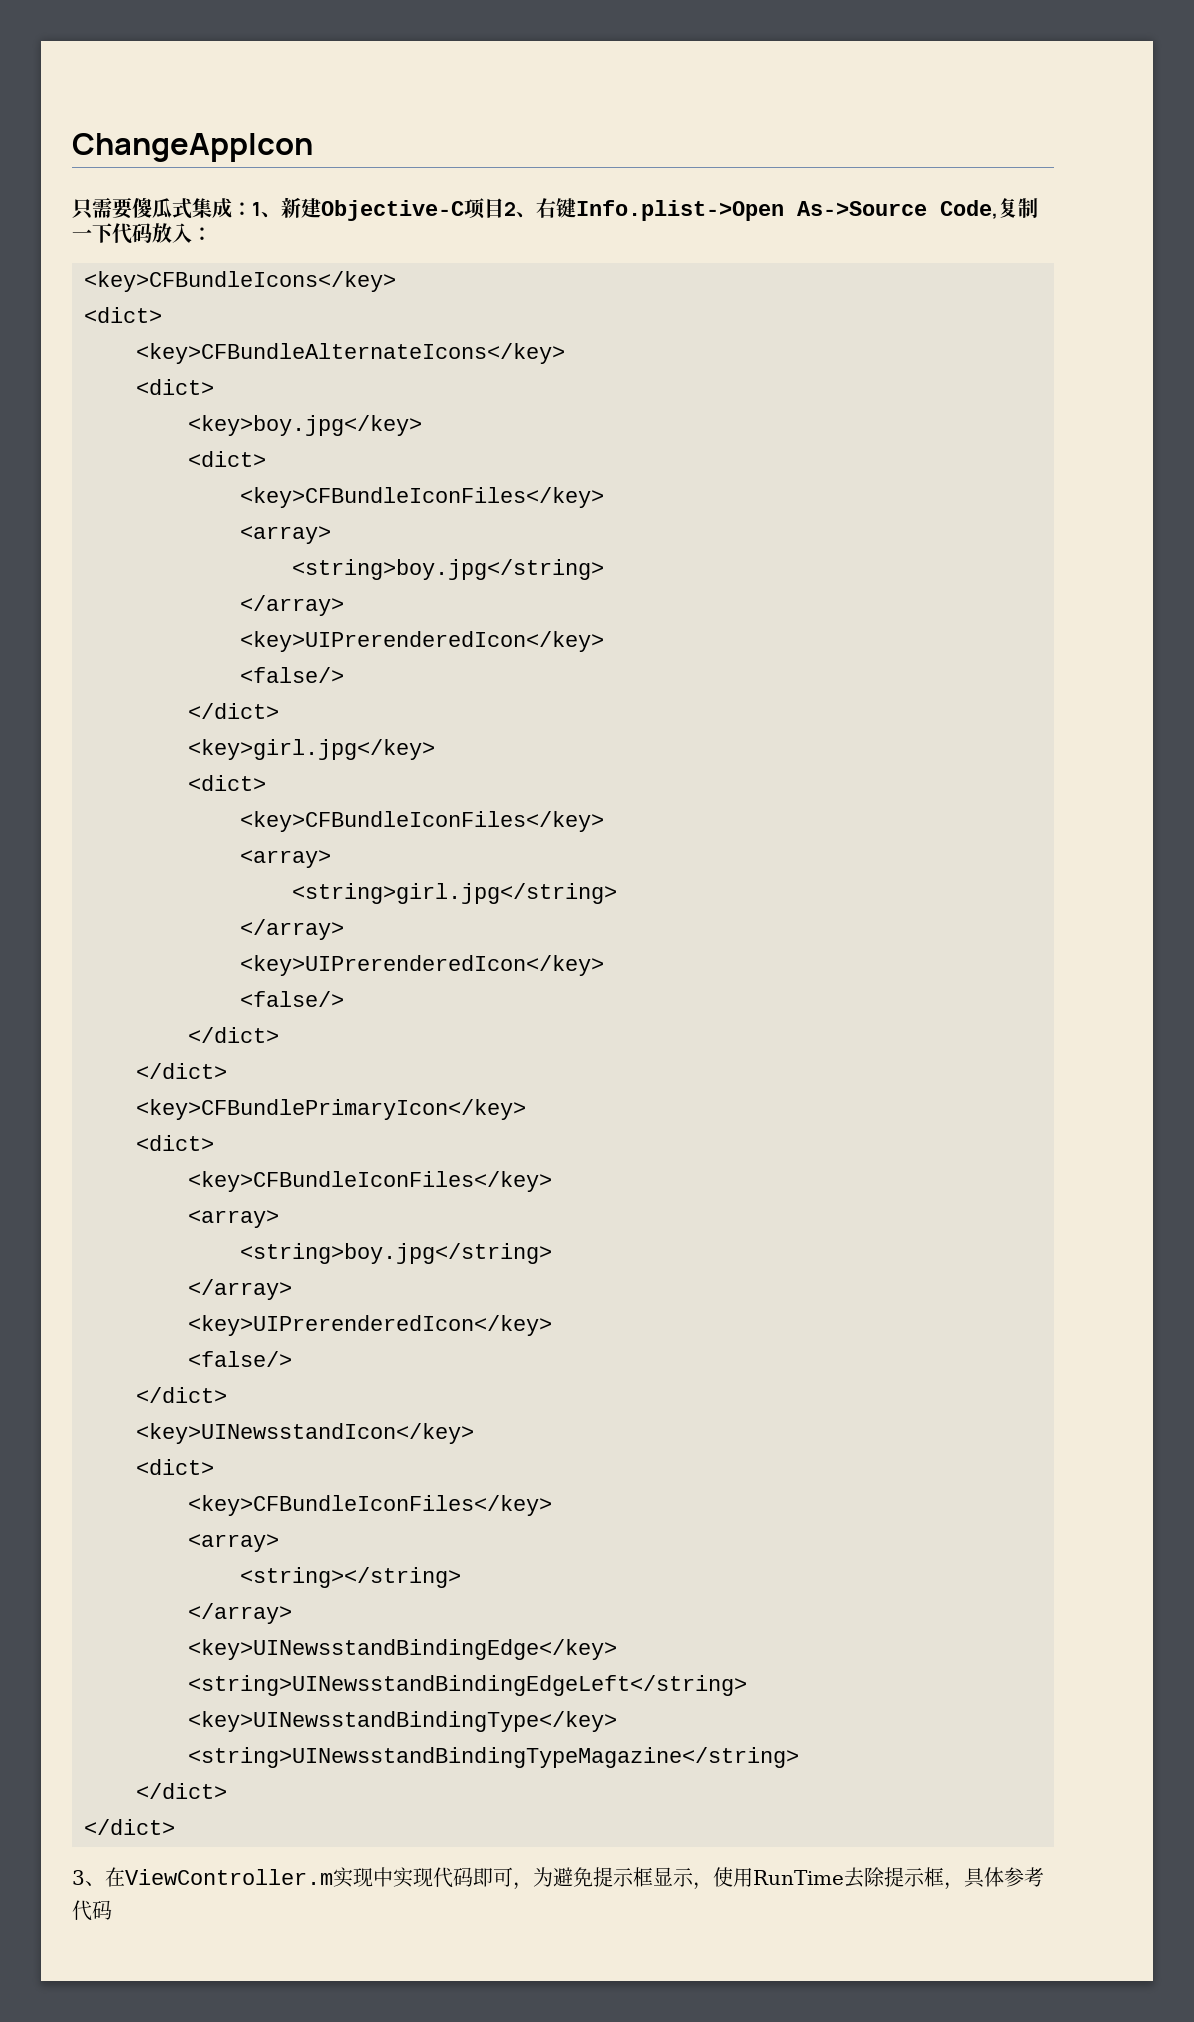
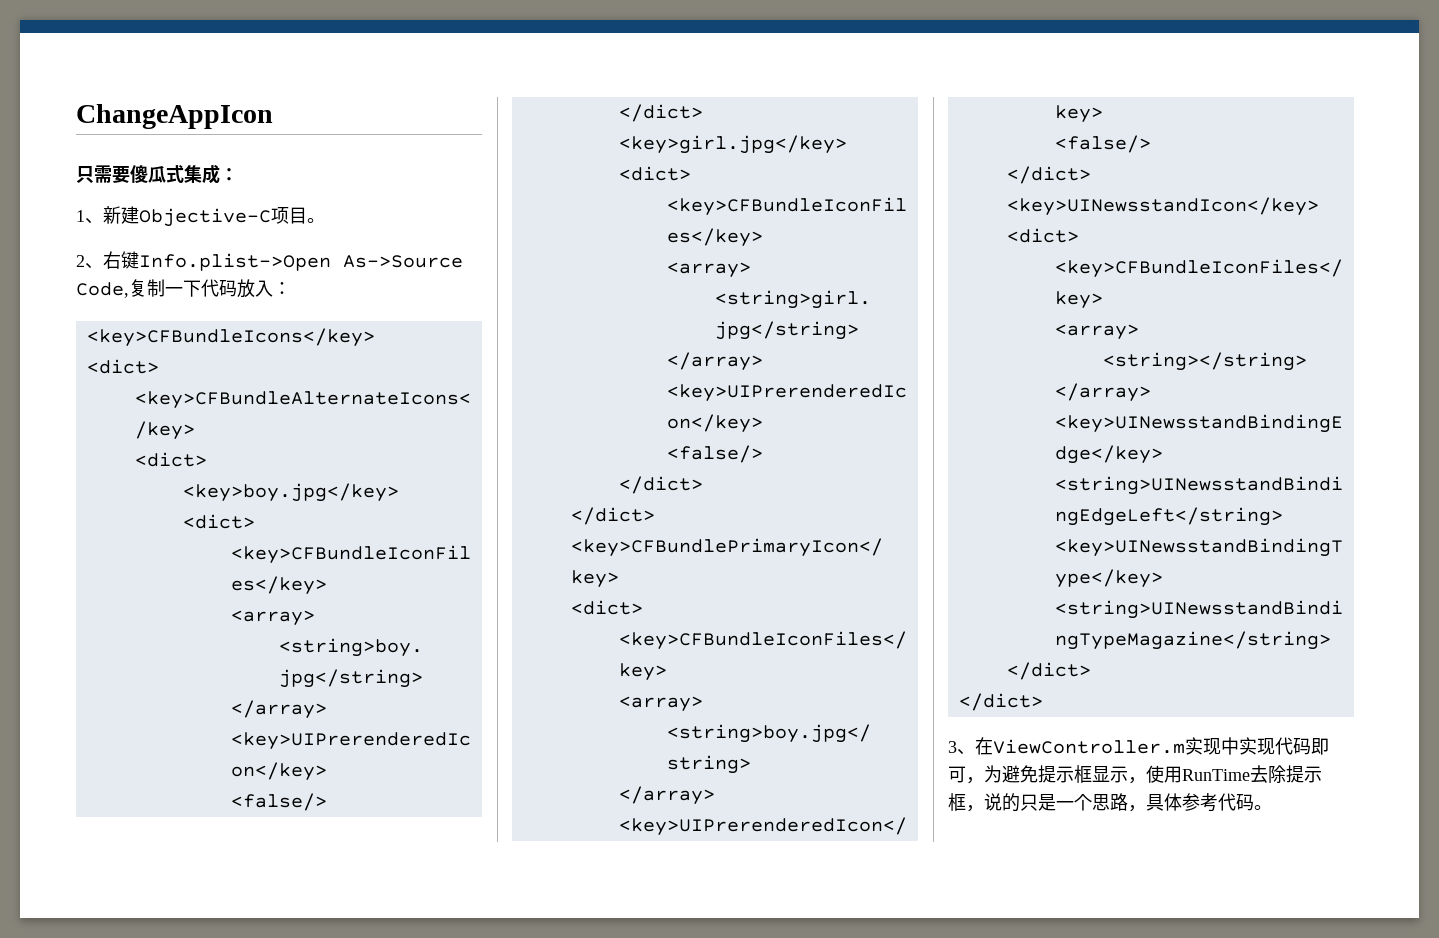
(252, 209) none -> (238, 174) //
(504, 208) none -> [307,218,325,223] 。 //
(964, 1886) none -> [984,793,1146,812] 说的只是一个思路，
(112, 1910) none -> [1254,805,1272,810] 。

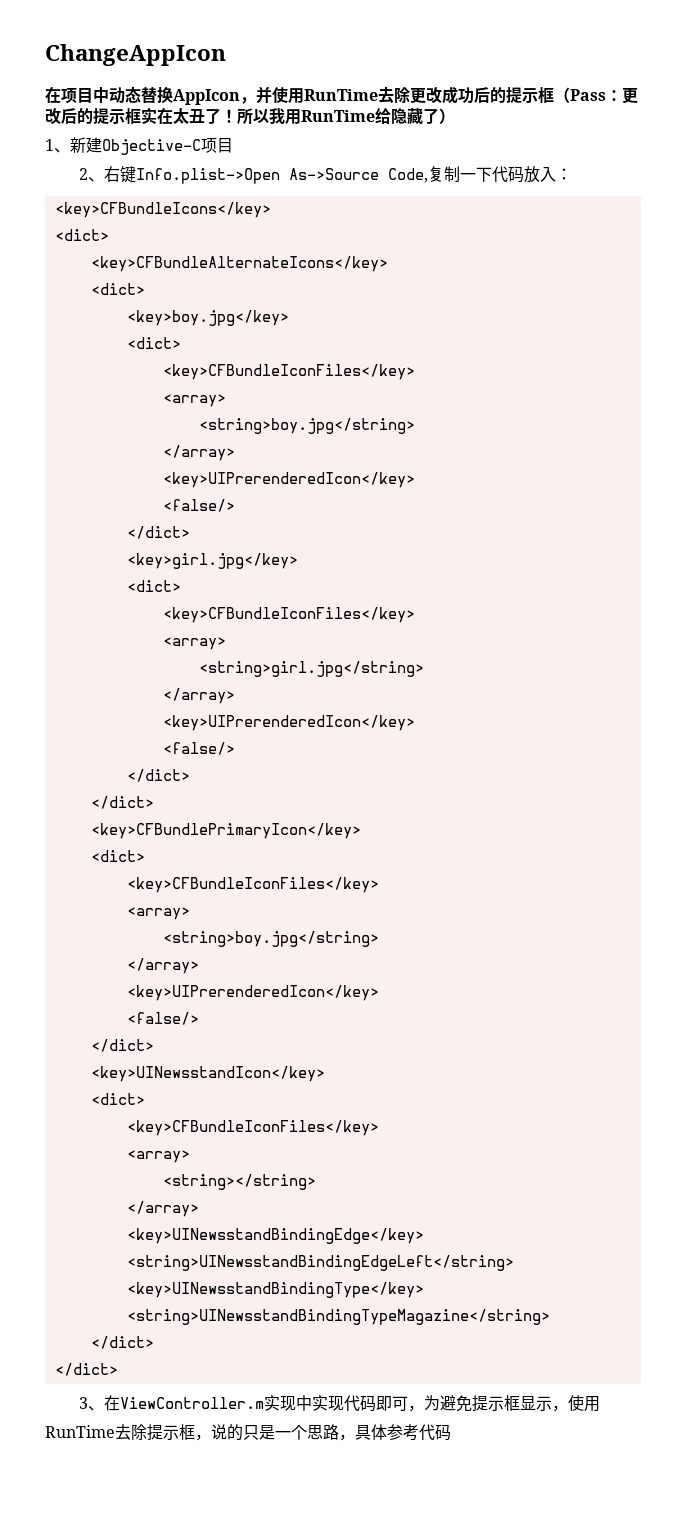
[76,164,238,184] 只需要傻瓜式集成： -> [45,86,638,105] [45,107,455,125] 在项目中动态替换AppIcon，并使用RunTime去除更改成功后的提示框（Pass：更改后的提示框实在太丑了！所以我用RunTime给隐藏了）
[307,218,325,223] 。 -> (233, 145) none
[1254,805,1272,810] 。 -> (451, 1432) none

